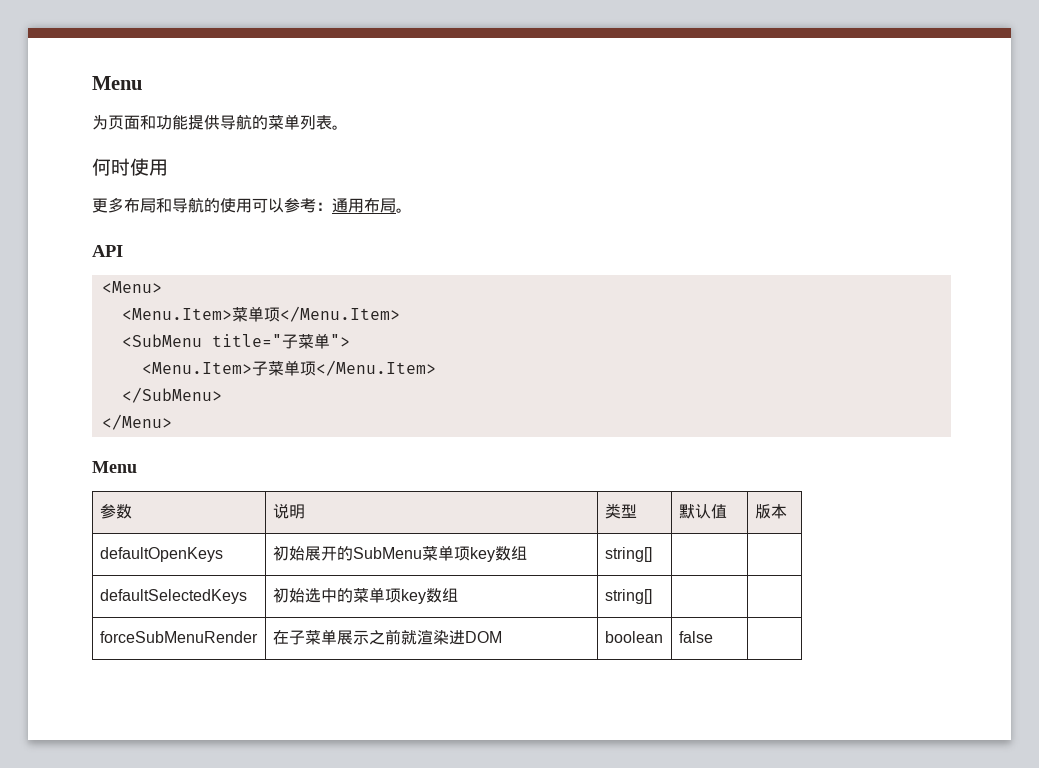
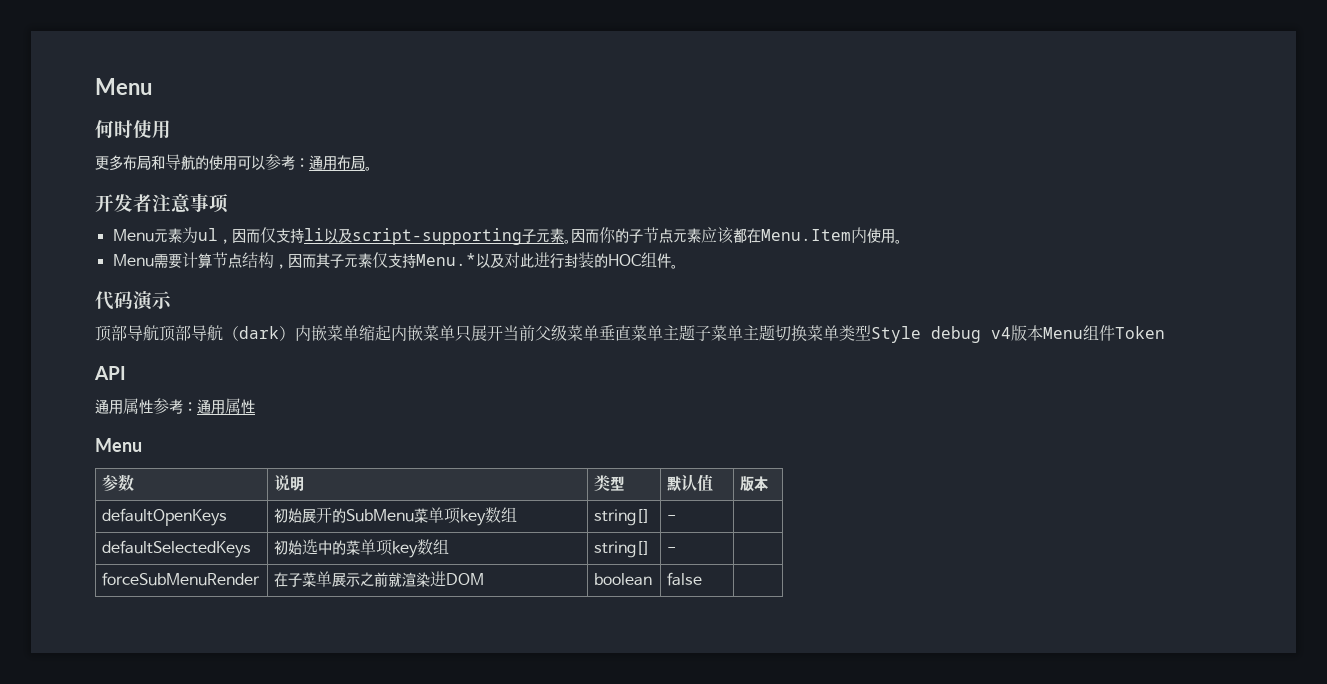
[92,76,142,90] [92,114,348,130] Menu // 为页面和功能提供导航的菜单列表。 -> [95,78,152,95] Menu
[92,245,123,257] [101,281,162,293] [121,306,400,322] [121,333,350,349] [141,360,436,376] [121,387,222,403] [101,414,172,430] API // <Menu> // <Menu.Item>菜单项</Menu.Item> // <SubMenu title="子菜单"> // <Menu.Item>子菜单项</Menu.Item> // </SubMenu> // </Menu> -> [95,193,229,213] [112,227,902,245] [112,252,678,269] [95,291,172,311] [95,325,1165,343] [94,366,126,380] [95,398,255,414] 开发者注意事项 // Menu元素为ul，因而仅支持li以及script-supporting子元素。因而你的子节点元素应该都在Menu.Item内使用。 // Menu需要计算节点结构，因而其子元素仅支持Menu.*以及对此进行封装的HOC组件。 // 代码演示 // 顶部导航顶部导航（dark）内嵌菜单缩起内嵌菜单只展开当前父级菜单垂直菜单主题子菜单主题切换菜单类型Style debug v4版本Menu组件Token // API // 通用属性参考：通用属性
(652, 554) none -> [667,515,677,521] -
(652, 596) none -> [667,547,677,553] -

